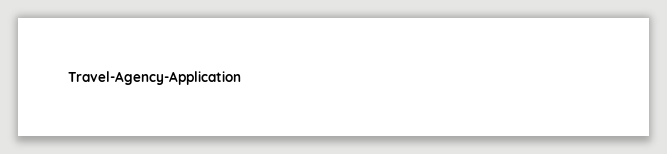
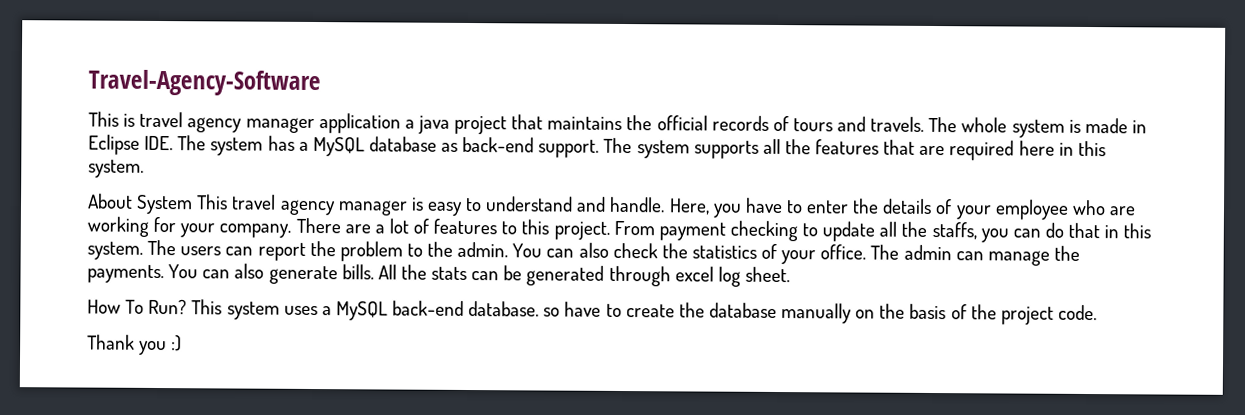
[68,71,241,85] Travel-Agency-Application -> [88,69,321,97] [88,111,1147,138] [88,134,1106,161] [88,159,144,178] [87,193,1136,220] [87,216,1152,243] [87,239,1080,266] [87,263,790,287] [87,298,1097,325] [87,334,183,356] Travel-Agency-Software // This is travel agency manager application a java project that maintains the official records of tours and travels. The whole system is made in Eclipse IDE. The system has a MySQL database as back-end support. The system supports all the features that are required here in this system. // About System This travel agency manager is easy to understand and handle. Here, you have to enter the details of your employee who are working for your company. There are a lot of features to this project. From payment checking to update all the staffs, you can do that in this system. The users can report the problem to the admin. You can also check the statistics of your office. The admin can manage the payments. You can also generate bills. All the stats can be generated through excel log sheet. // How To Run? This system uses a MySQL back-end database. so have to create the database manually on the basis of the project code. // Thank you :)

